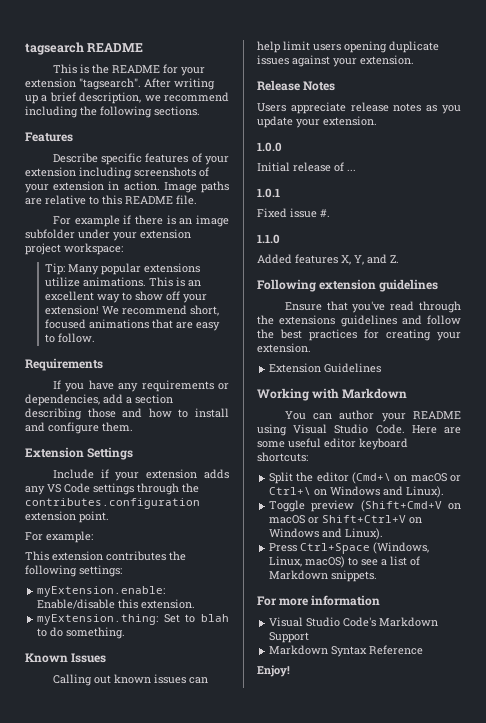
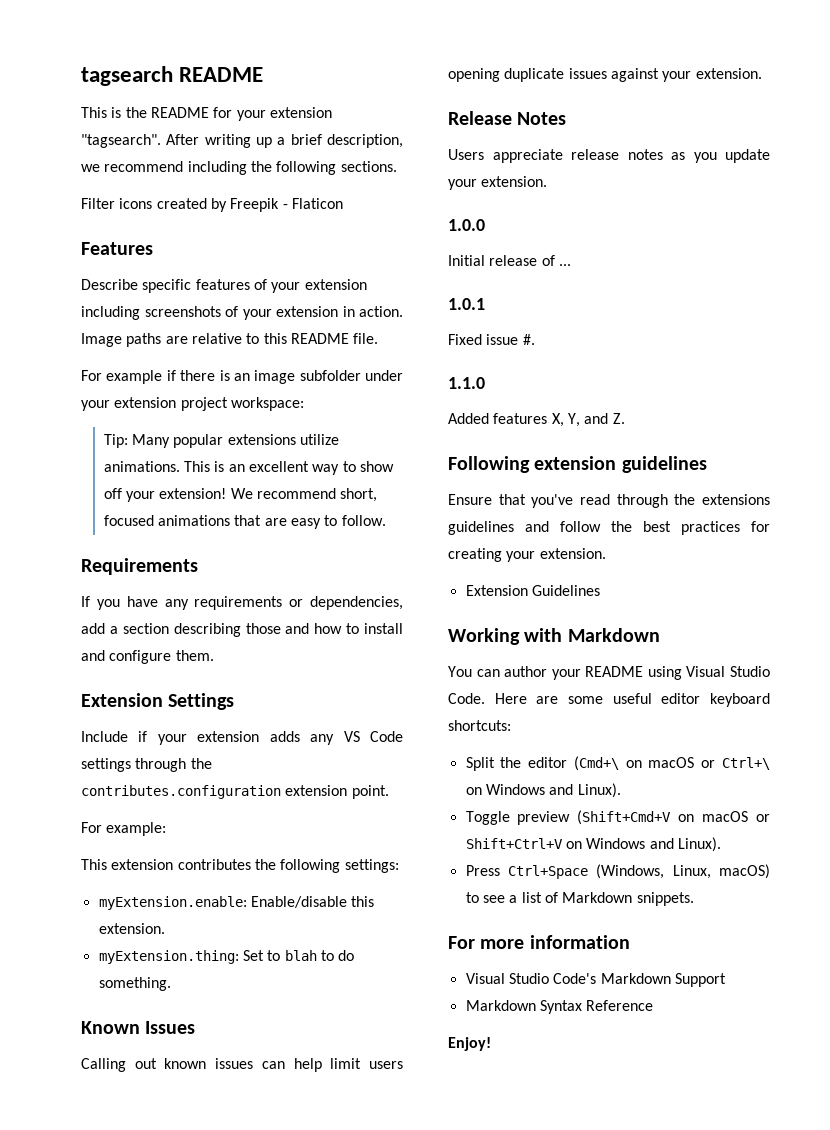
(200, 111) none -> [81,198,343,212] // Filter icons created by Freepik - Flaticon

